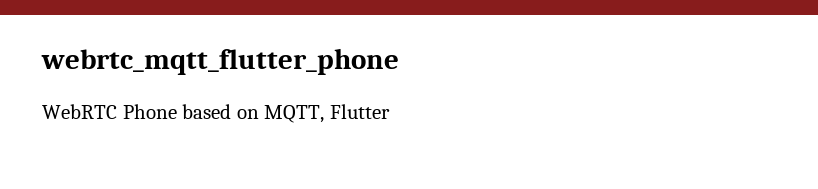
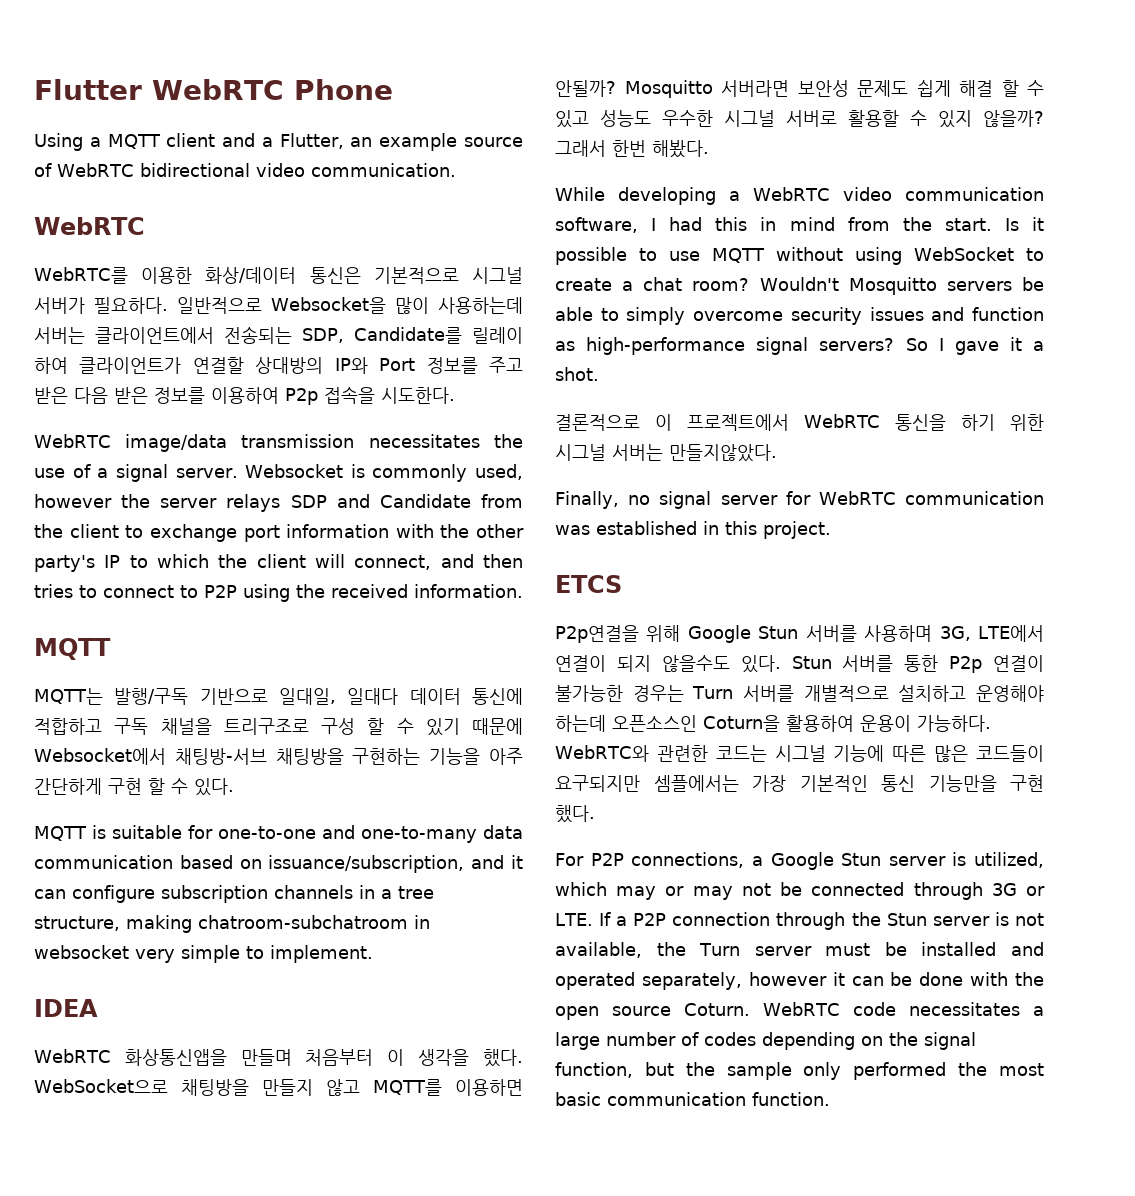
[41,48,399,75] [42,104,390,123] webrtc_mqtt_flutter_phone // WebRTC Phone based on MQTT, Flutter -> [34,79,393,100] [34,133,523,151] [34,163,456,177] [34,217,145,235] [34,267,523,284] [34,297,523,314] [34,326,523,344] [34,357,523,374] [34,386,455,405] [34,434,523,452] [34,464,523,482] [34,494,523,512] [34,524,524,542] [34,554,523,572] [34,584,523,602] [34,638,111,660] [34,688,523,705] [34,718,523,736] [34,748,523,765] [34,778,234,796] [34,825,523,843] [34,855,523,873] [34,885,434,903] [34,915,430,933] [34,945,373,963] [34,999,98,1017] [34,1049,523,1067] [34,1079,523,1096] [555,80,1044,98] [555,110,1044,128] [555,140,709,158] [555,187,1044,205] [555,217,1044,233] [555,247,1044,265] [555,277,1044,295] [555,307,1044,325] [555,337,1044,355] [555,367,599,381] [555,414,1044,431] [555,444,777,462] [555,491,1044,509] [555,521,831,539] [555,575,622,593] [555,625,1044,643] [555,655,1044,673] [555,685,1044,702] [555,715,991,732] [555,745,1044,762] [555,775,1044,792] [555,805,595,823] [555,852,1044,870] [555,882,1045,900] [555,912,1044,930] [555,942,1044,958] [555,972,1044,990] [555,1002,1044,1020] [555,1032,976,1050] [555,1062,1044,1080] [555,1092,830,1106] Flutter WebRTC Phone // Using a MQTT client and a Flutter, an example source of WebRTC bidirectional video communication. // WebRTC // WebRTC를 이용한 화상/데이터 통신은 기본적으로 시그널 서버가 필요하다. 일반적으로 Websocket을 많이 사용하는데 서버는 클라이언트에서 전송되는 SDP, Candidate를 릴레이 하여 클라이언트가 연결할 상대방의 IP와 Port 정보를 주고 받은 다음 받은 정보를 이용하여 P2p 접속을 시도한다. // WebRTC image/data transmission necessitates the use of a signal server. Websocket is commonly used, however the server relays SDP and Candidate from the client to exchange port information with the other party's IP to which the client will connect, and then tries to connect to P2P using the received information. // MQTT // MQTT는 발행/구독 기반으로 일대일, 일대다 데이터 통신에 적합하고 구독 채널을 트리구조로 구성 할 수 있기 때문에 Websocket에서 채팅방-서브 채팅방을 구현하는 기능을 아주 간단하게 구현 할 수 있다. // MQTT is suitable for one-to-one and one-to-many data communication based on issuance/subscription, and it can configure subscription channels in a tree structure, making chatroom-subchatroom in websocket very simple to implement. // IDEA // WebRTC 화상통신앱을 만들며 처음부터 이 생각을 했다. WebSocket으로 채팅방을 만들지 않고 MQTT를 이용하면 안될까? Mosquitto 서버라면 보안성 문제도 쉽게 해결 할 수 있고 성능도 우수한 시그널 서버로 활용할 수 있지 않을까? 그래서 한번 해봤다. // While developing a WebRTC video communication software, I had this in mind from the start. Is it possible to use MQTT without using WebSocket to create a chat room? Wouldn't Mosquitto servers be able to simply overcome security issues and function as high-performance signal servers? So I gave it a shot. // 결론적으로 이 프로젝트에서 WebRTC 통신을 하기 위한 시그널 서버는 만들지않았다. // Finally, no signal server for WebRTC communication was established in this project. // ETCS // P2p연결을 위해 Google Stun 서버를 사용하며 3G, LTE에서 연결이 되지 않을수도 있다. Stun 서버를 통한 P2p 연결이 불가능한 경우는 Turn 서버를 개별적으로 설치하고 운영해야 하는데 오픈소스인 Coturn을 활용하여 운용이 가능하다. WebRTC와 관련한 코드는 시그널 기능에 따른 많은 코드들이 요구되지만 셈플에서는 가장 기본적인 통신 기능만을 구현 했다. // For P2P connections, a Google Stun server is utilized, which may or may not be connected through 3G or LTE. If a P2P connection through the Stun server is not available, the Turn server must be installed and operated separately, however it can be done with the open source Coturn. WebRTC code necessitates a large number of codes depending on the signal function, but the sample only performed the most basic communication function.

